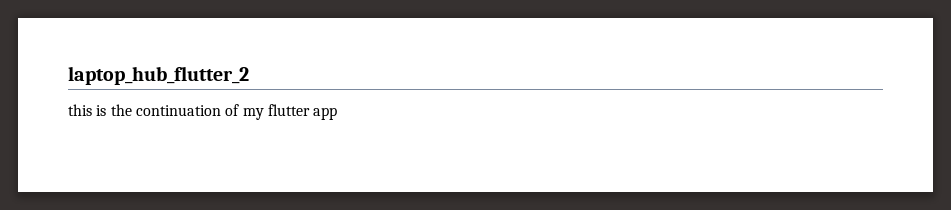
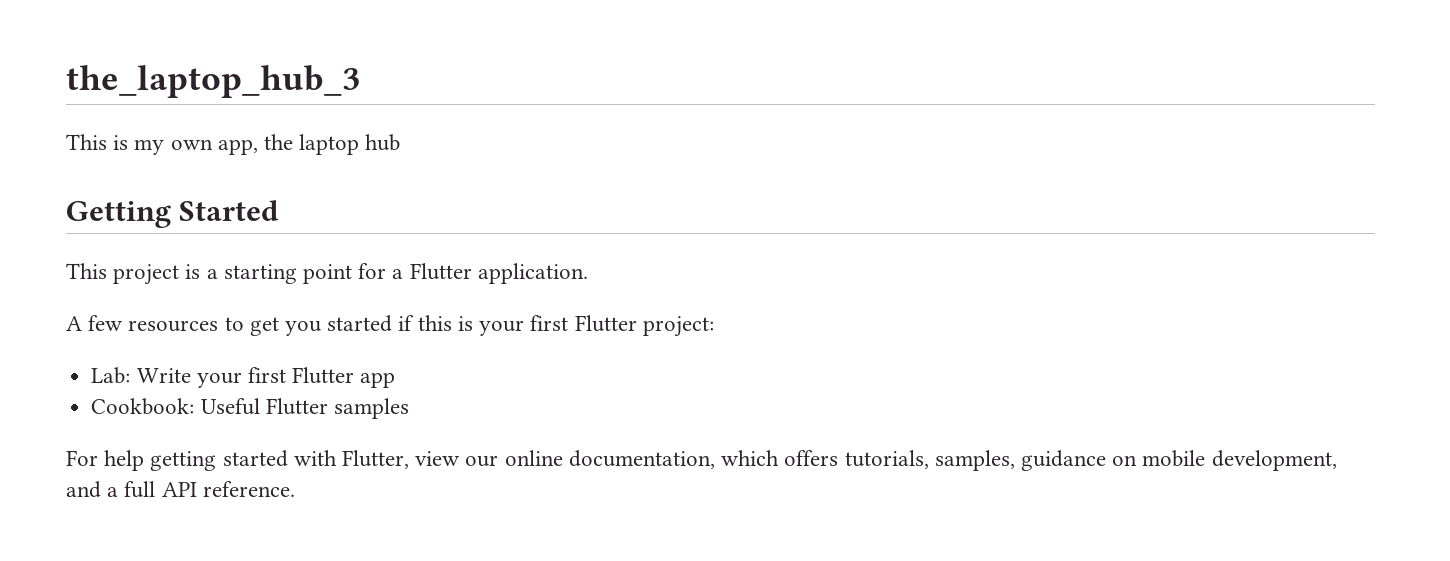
[68,66,249,85] [68,104,338,120] laptop_hub_flutter_2 // this is the continuation of my flutter app -> [66,65,361,98] [66,134,401,155] [66,200,280,228] [66,263,588,285] [66,315,714,337] [91,367,396,388] [91,398,409,419] [66,450,1337,471] [66,481,295,498] the_laptop_hub_3 // This is my own app, the laptop hub // Getting Started // This project is a starting point for a Flutter application. // A few resources to get you started if this is your first Flutter project: // Lab: Write your first Flutter app // Cookbook: Useful Flutter samples // For help getting started with Flutter, view our online documentation, which offers tutorials, samples, guidance on mobile development, and a full API reference.

